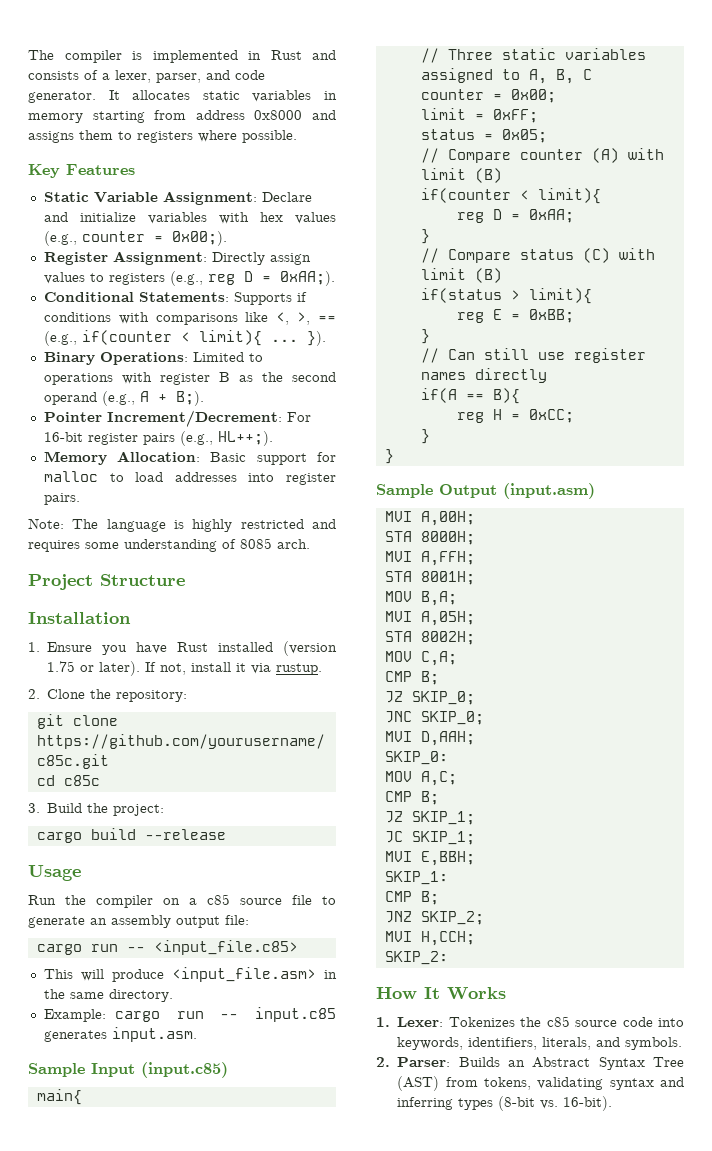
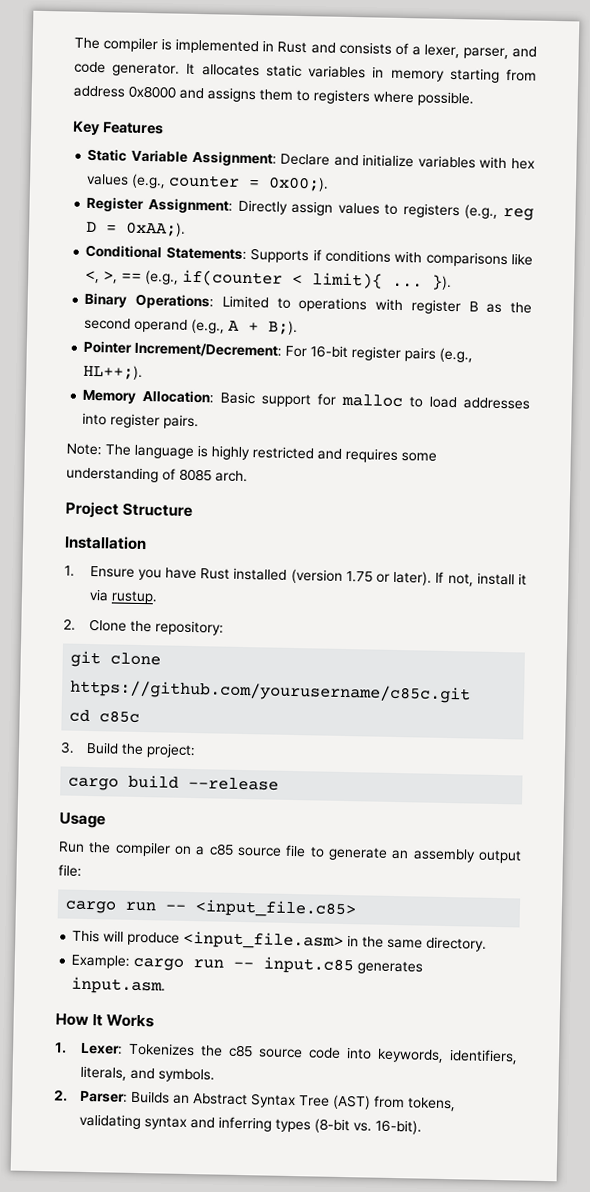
[28,1062,228,1078] [36,1089,82,1105] [420,48,646,63] [420,68,592,84] [420,89,556,103] [420,108,538,123] [420,129,547,143] [420,148,664,163] [420,168,502,183] [420,188,601,204] [456,209,574,223] [420,229,430,244] [420,248,655,263] [420,268,502,283] [420,288,592,304] [456,309,574,323] [420,329,430,344] [420,348,646,363] [420,368,547,383] [420,388,520,404] [456,409,574,423] [420,429,430,444] [384,449,394,464] [376,483,595,499] [384,511,475,526] [384,531,475,545] [384,551,475,566] [384,571,475,585] [384,591,457,606] [384,611,475,626] [384,631,475,645] [384,651,457,666] [384,671,439,685] [384,691,475,705] [384,711,484,725] [384,731,475,746] [384,751,448,765] [384,771,457,786] [384,791,439,805] [384,811,475,825] [384,831,475,845] [384,851,475,866] [384,871,448,885] [384,891,439,905] [384,911,484,925] [384,931,475,946] [384,951,448,965] // Sample Input (input.c85) // main{ // // Three static variables assigned to A, B, C // counter = 0x00; // limit = 0xFF; // status = 0x05; // // Compare counter (A) with limit (B) // if(counter < limit){ // reg D = 0xAA; // } // // Compare status (C) with limit (B) // if(status > limit){ // reg E = 0xBB; // } // // Can still use register names directly // if(A == B){ // reg H = 0xCC; // } // } // Sample Output (input.asm) // MVI A,00H; // STA 8000H; // MVI A,FFH; // STA 8001H; // MOV B,A; // MVI A,05H; // STA 8002H; // MOV C,A; // CMP B; // JZ SKIP_0; // JNC SKIP_0; // MVI D,AAH; // SKIP_0: // MOV A,C; // CMP B; // JZ SKIP_1; // JC SKIP_1; // MVI E,BBH; // SKIP_1: // CMP B; // JNZ SKIP_2; // MVI H,CCH; // SKIP_2: -> (167, 985) none

